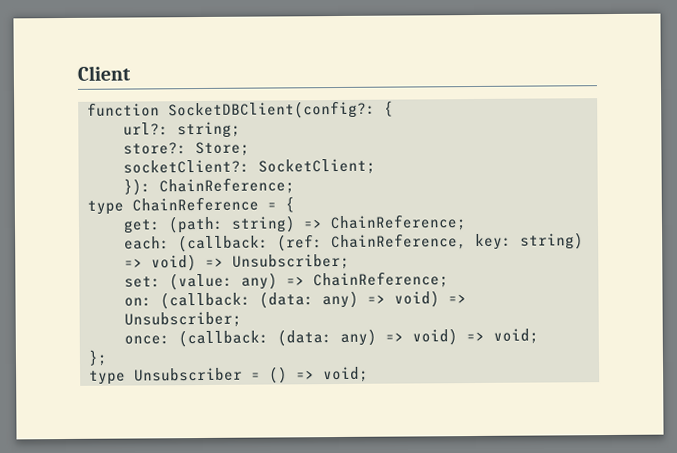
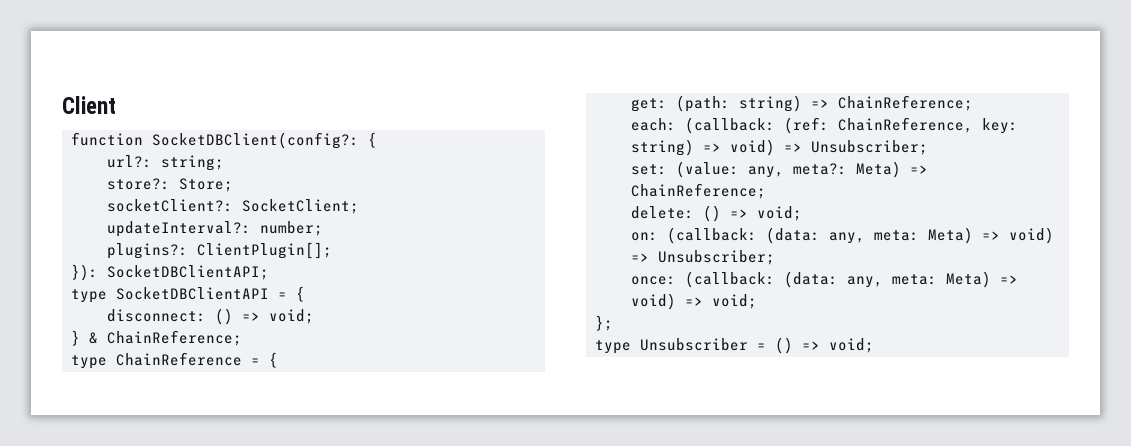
[123,178,152,196] }): -> [107,221,323,237] [107,242,332,259] [71,264,269,281] [71,286,305,303] [107,308,314,325] [71,330,98,346] updateInterval?: number; // plugins?: ClientPlugin[]; // }): SocketDBClientAPI; // type SocketDBClientAPI = { // disconnect: () => void; // } &
[241,271,450,290] any) => ChainReference; -> [748,161,928,178] [631,183,766,199] [631,205,802,222] any, meta?: Meta) => ChainReference; // delete: () => void;
[322,290,360,309] any) -> [829,227,973,244] any, meta: Meta)
[340,328,378,346] any) -> [847,271,991,288] any, meta: Meta)

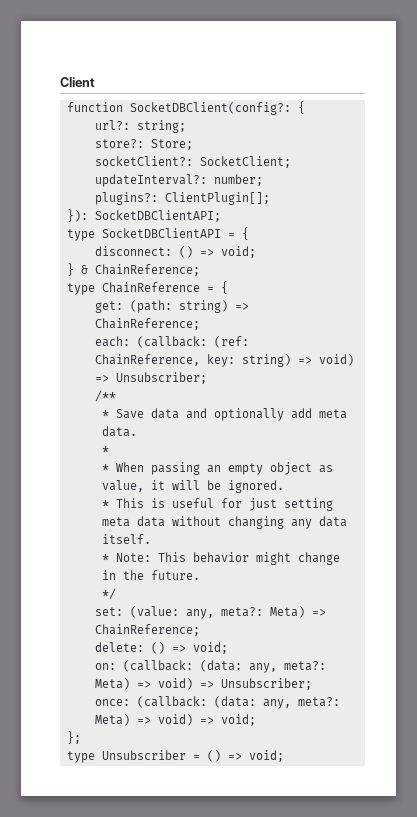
(928, 147) none -> [94,390,116,402] [101,408,347,421] [101,426,137,437] [101,446,109,454] [101,462,333,475] [101,480,284,493] [101,498,333,511] [101,516,347,529] [101,534,151,544] [101,552,340,565] [101,570,200,580] [101,588,116,600] // /** // * Save data and optionally add meta data. // * // * When passing an empty object as value, it will be ignored. // * This is useful for just setting meta data without changing any data itself. // * Note: This behavior might change in the future. // */
[874,230,919,241] meta: -> [283,661,326,671] meta?:
[892,274,937,285] meta: -> [297,697,340,707] meta?:

